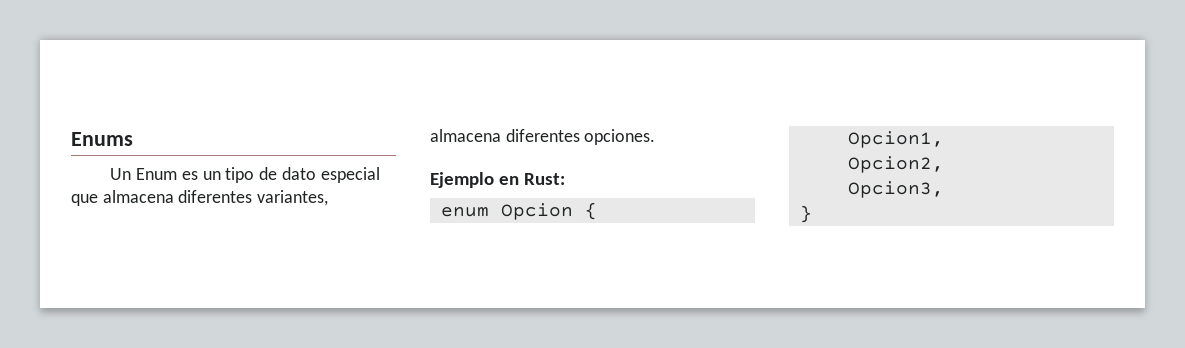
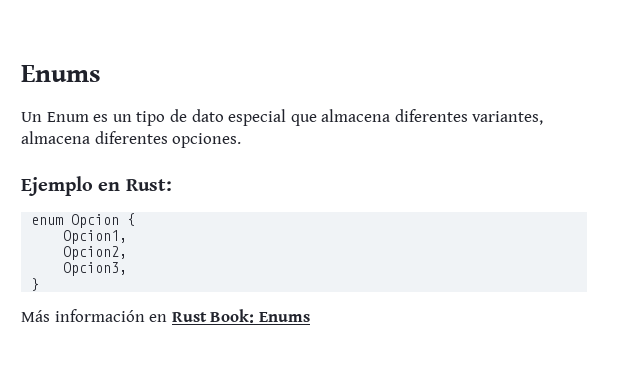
(812, 214) none -> [21,309,310,323] // Más información en Rust Book: Enums

